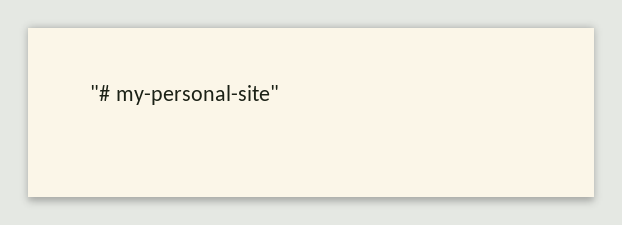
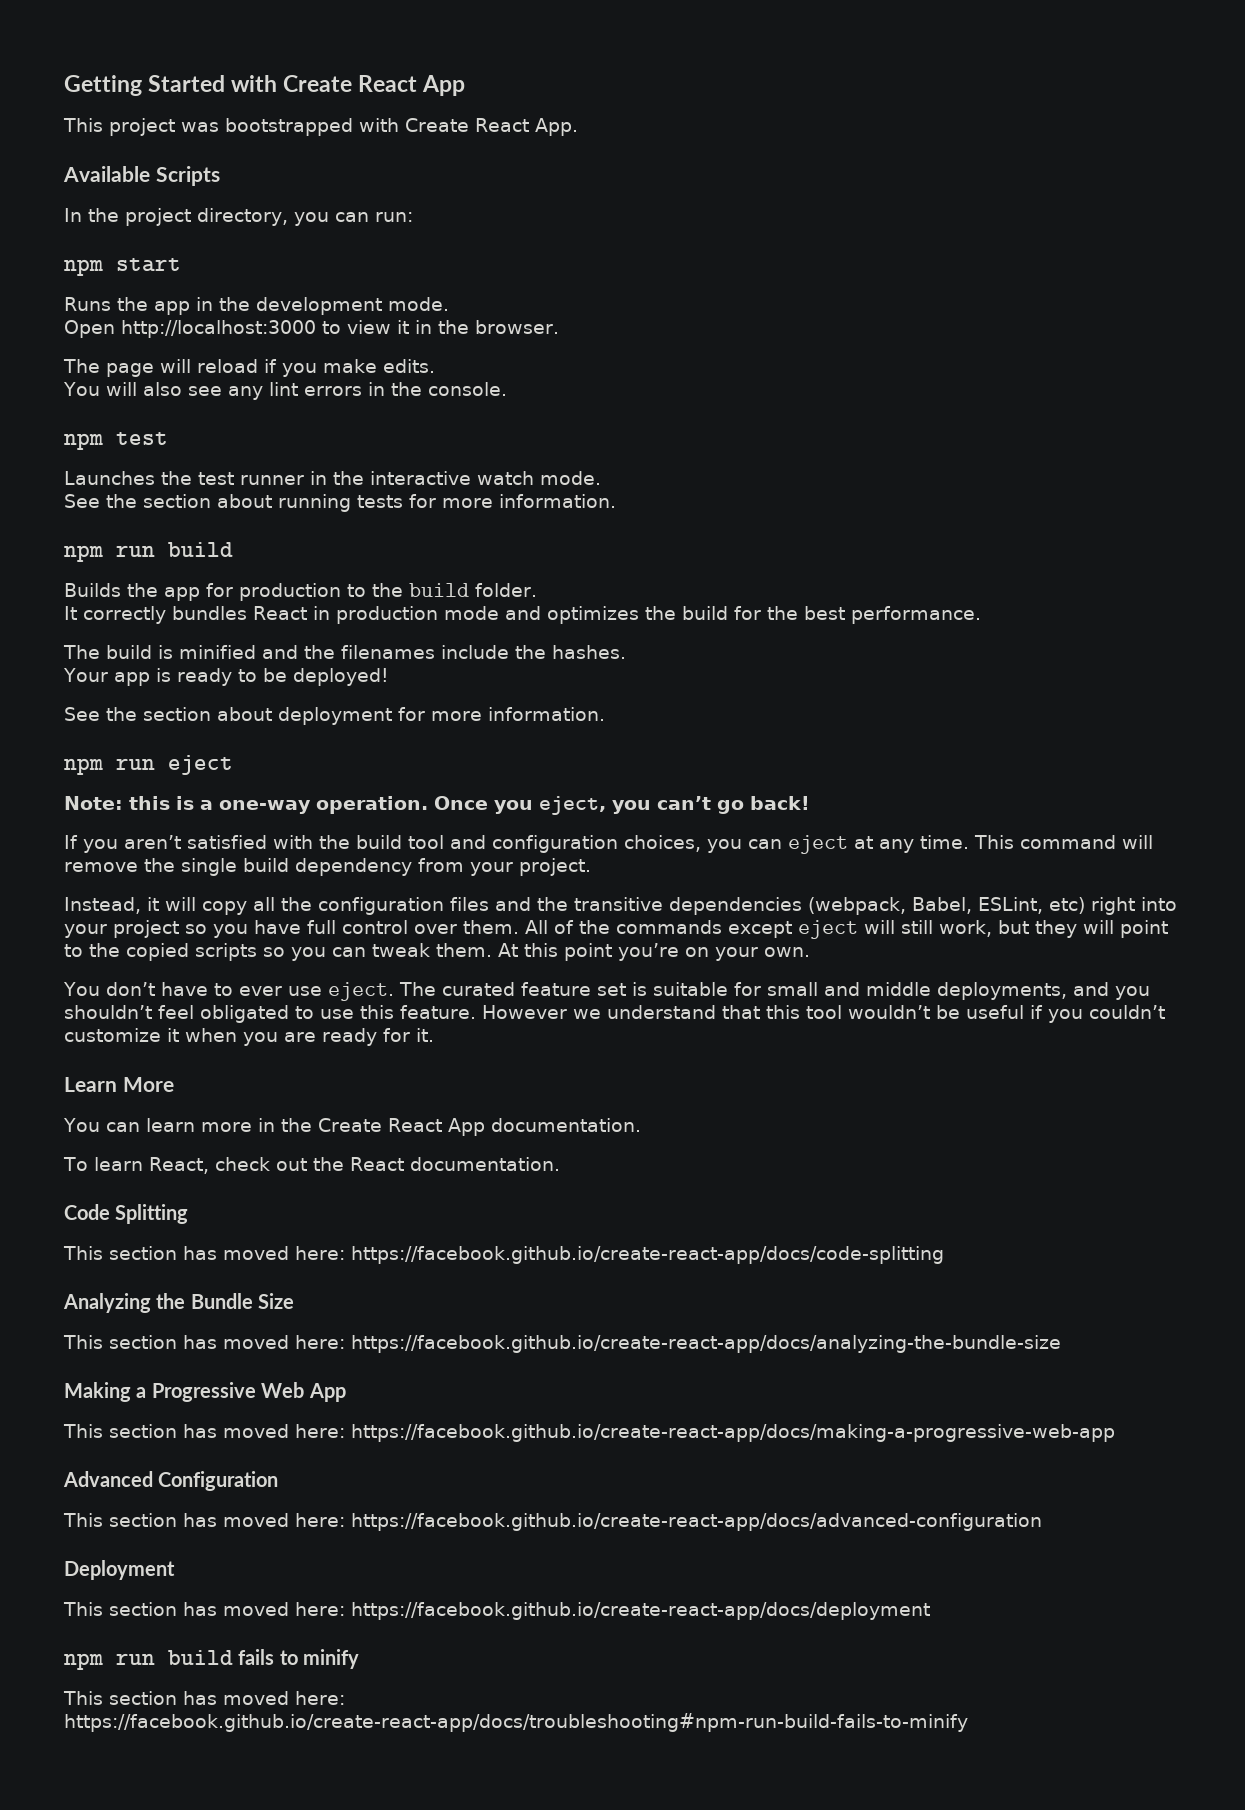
[90,85,279,105] "# my-personal-site" -> [64,75,466,96] [63,118,578,136] [63,166,220,186] [64,208,413,226] [64,258,181,276] [64,297,449,315] [64,320,559,338] [63,359,435,377] [63,382,507,400] [64,432,168,450] [64,471,601,485] [64,494,616,512] [64,542,233,562] [64,583,537,601] [64,606,981,624] [63,645,626,659] [63,668,389,686] [64,707,605,725] [64,755,233,775] [64,796,810,815] [64,835,1153,854] [64,858,591,876] [64,897,1177,915] [64,920,1168,939] [64,943,810,961] [63,982,1150,1001] [64,1005,1165,1023] [64,1028,434,1046] [64,1077,174,1092] [63,1118,641,1136] [63,1157,560,1174] [64,1204,189,1224] [63,1246,944,1264] [63,1293,295,1313] [63,1335,1061,1353] [64,1382,346,1402] [63,1424,1115,1442] [63,1471,279,1491] [63,1513,1042,1531] [64,1560,175,1580] [63,1602,930,1620] [64,1649,360,1670] [63,1691,345,1705] [64,1713,968,1732] Getting Started with Create React App // This project was bootstrapped with Create React App. // Available Scripts // In the project directory, you can run: // npm start // Runs the app in the development mode. // Open http://localhost:3000 to view it in the browser. // The page will reload if you make edits. // You will also see any lint errors in the console. // npm test // Launches the test runner in the interactive watch mode. // See the section about running tests for more information. // npm run build // Builds the app for production to the build folder. // It correctly bundles React in production mode and optimizes the build for the best performance. // The build is minified and the filenames include the hashes. // Your app is ready to be deployed! // See the section about deployment for more information. // npm run eject // Note: this is a one-way operation. Once you eject, you can’t go back! // If you aren’t satisfied with the build tool and configuration choices, you can eject at any time. This command will remove the single build dependency from your project. // Instead, it will copy all the configuration files and the transitive dependencies (webpack, Babel, ESLint, etc) right into your project so you have full control over them. All of the commands except eject will still work, but they will point to the copied scripts so you can tweak them. At this point you’re on your own. // You don’t have to ever use eject. The curated feature set is suitable for small and middle deployments, and you shouldn’t feel obligated to use this feature. However we understand that this tool wouldn’t be useful if you couldn’t customize it when you are ready for it. // Learn More // You can learn more in the Create React App documentation. // To learn React, check out the React documentation. // Code Splitting // This section has moved here: https://facebook.github.io/create-react-app/docs/code-splitting // Analyzing the Bundle Size // This section has moved here: https://facebook.github.io/create-react-app/docs/analyzing-the-bundle-size // Making a Progressive Web App // This section has moved here: https://facebook.github.io/create-react-app/docs/making-a-progressive-web-app // Advanced Configuration // This section has moved here: https://facebook.github.io/create-react-app/docs/advanced-configuration // Deployment // This section has moved here: https://facebook.github.io/create-react-app/docs/deployment // npm run build fails to minify // This section has moved here: https://facebook.github.io/create-react-app/docs/troubleshooting#npm-run-build-fails-to-minify

